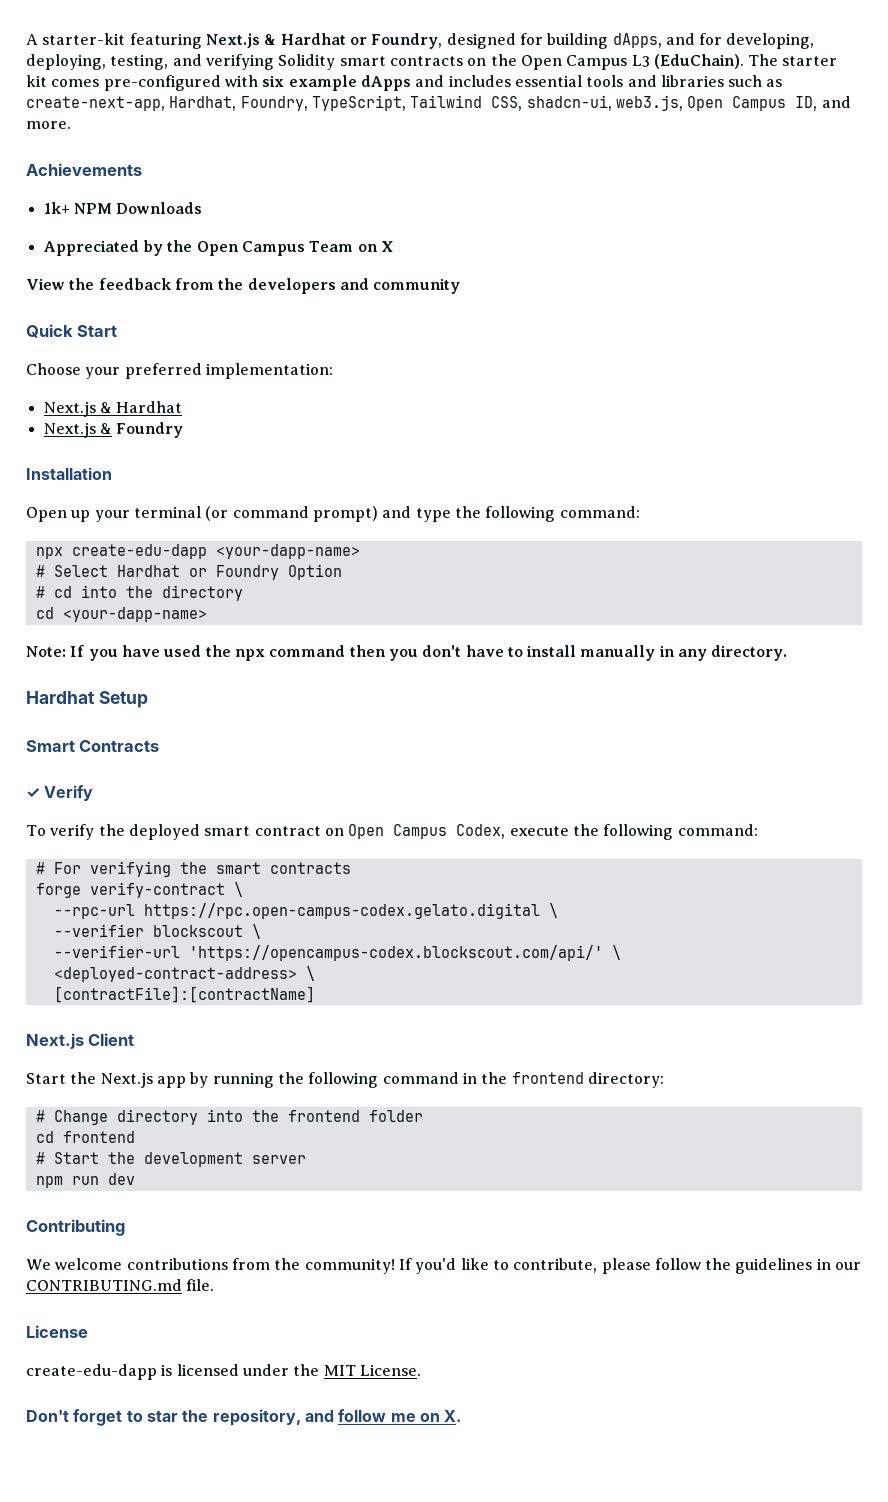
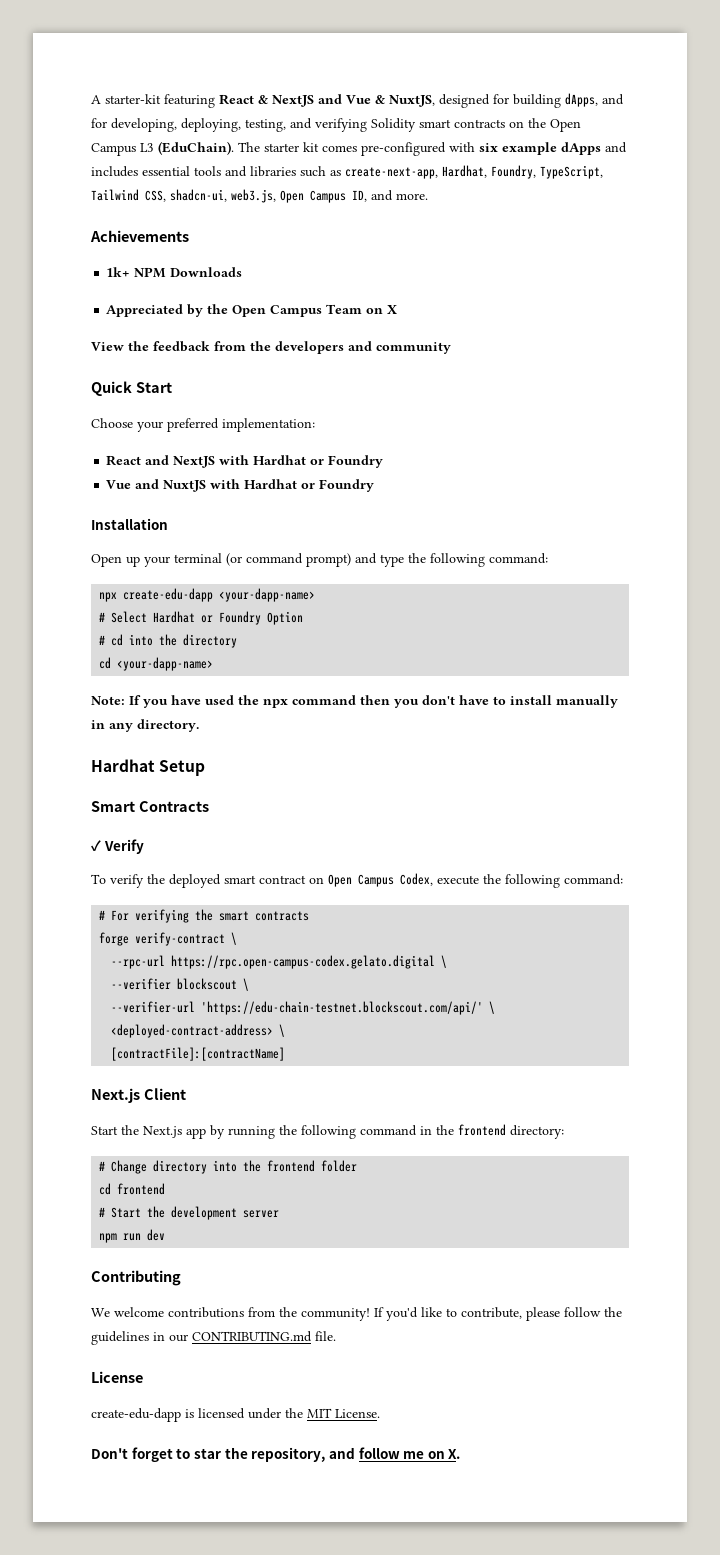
[205,33,443,49] Next.js & Hardhat or Foundry, -> [219,94,435,107] React & NextJS and Vue & NuxtJS,
[43,401,183,417] [43,422,112,438] Next.js & Hardhat // Next.js & -> [106,455,384,468] [106,479,316,492] React and NextJS with Hardhat or Foundry // Vue and NuxtJS with Hardhat or
[188,945,603,961] 'https://opencampus-codex.blockscout.com/api/' -> [201,1001,484,1015] 'https://edu-chain-testnet.blockscout.com/api/'

